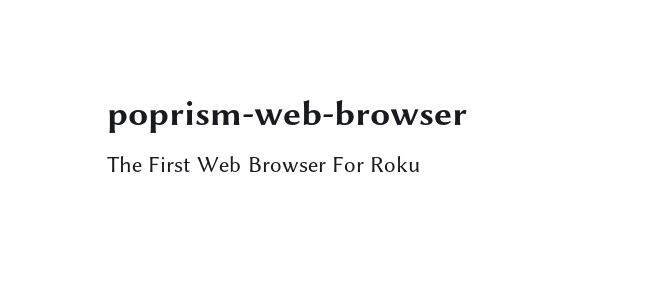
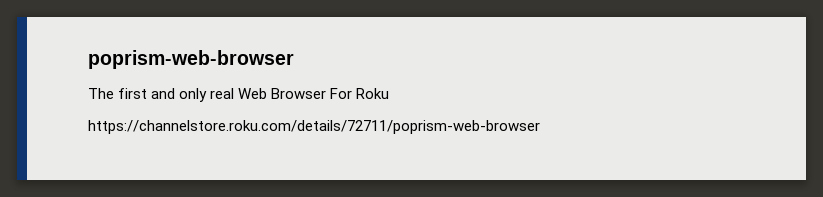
[148,156,192,172] First -> [118,88,235,102] first and only real
(421, 164) none -> [88,120,540,134] // https://channelstore.roku.com/details/72711/poprism-web-browser

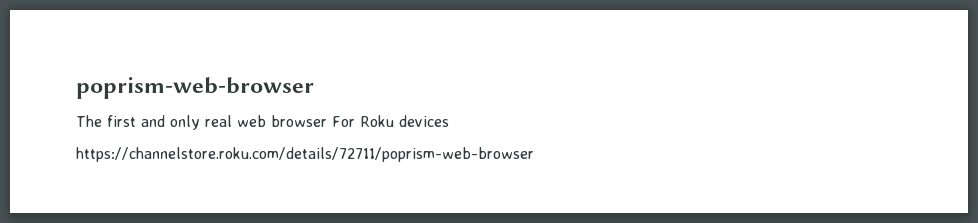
[238,88,327,99] Web Browser -> [237,115,327,127] web browser
(390, 93) none -> [399,115,449,127] devices

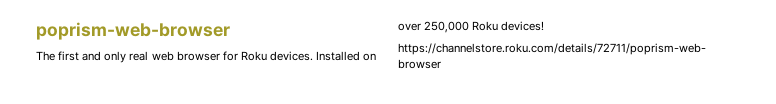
[332,115,449,127] For Roku devices -> [222,51,377,61] [398,21,545,33] for Roku devices. Installed on over 250,000 Roku devices!

